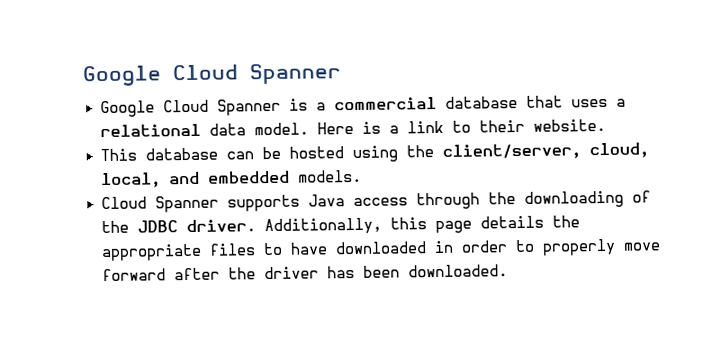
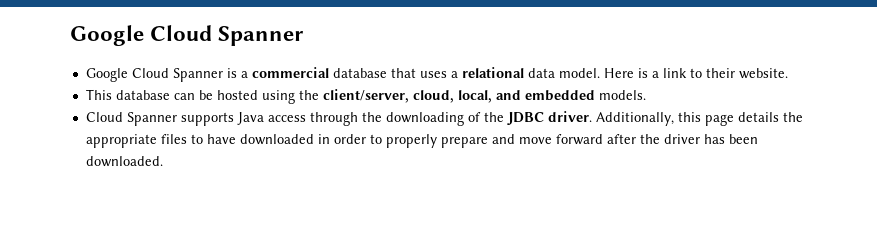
(616, 247) none -> [440,134,515,148] prepare and

